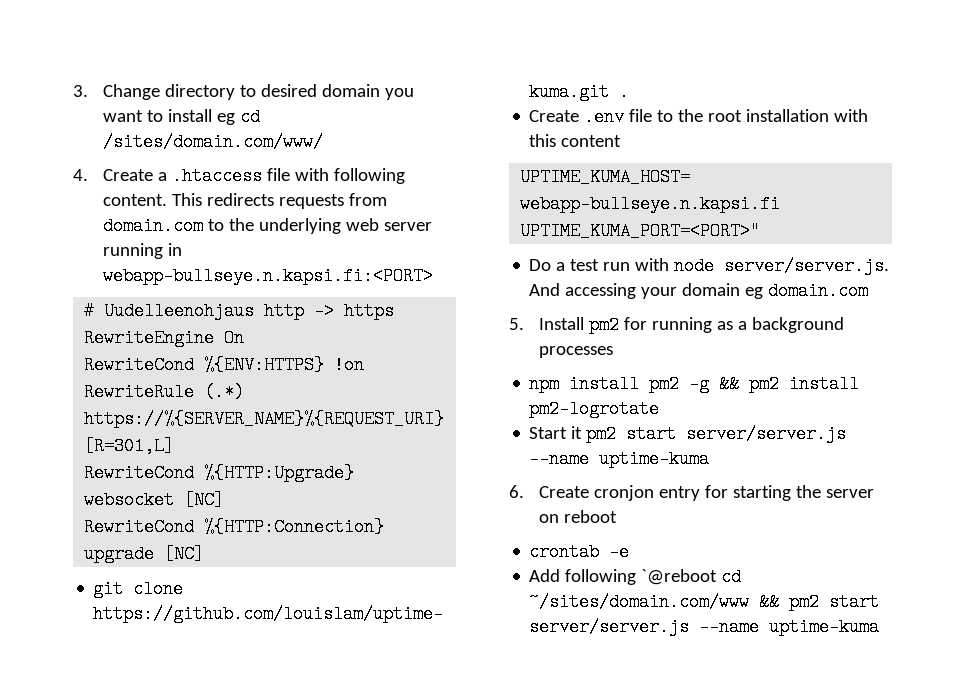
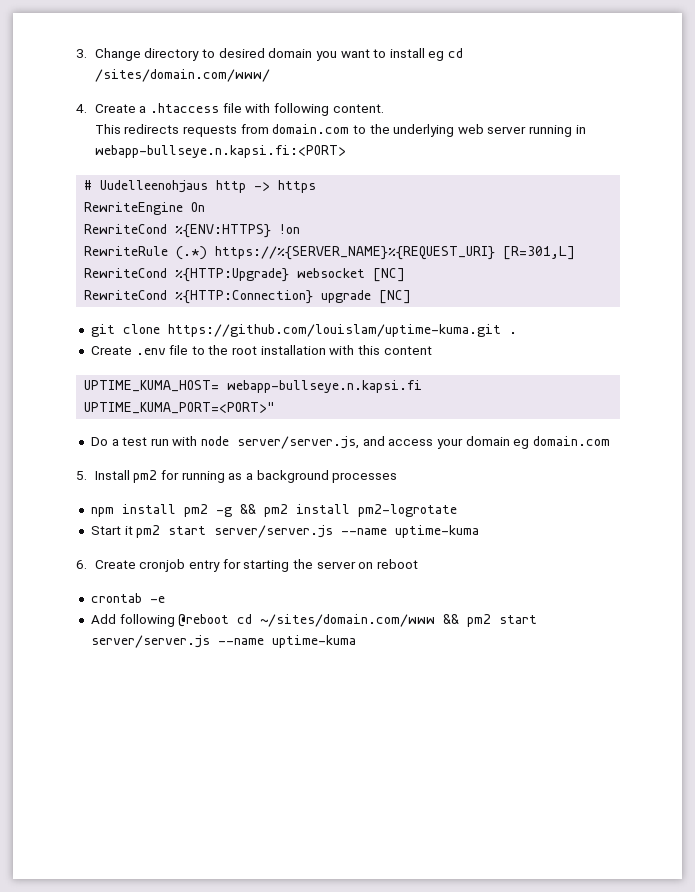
(167, 200) none -> (384, 108) //
[724,257,890,275] [529,283,637,299] server/server.js. And accessing -> [237,436,434,449] server/server.js, and access
[593,485,654,501] cronjon -> [139,559,186,572] cronjob
[641,569,718,585] `@reboot -> [178,614,230,627] @reboot

